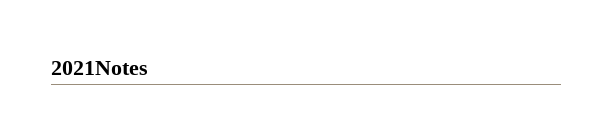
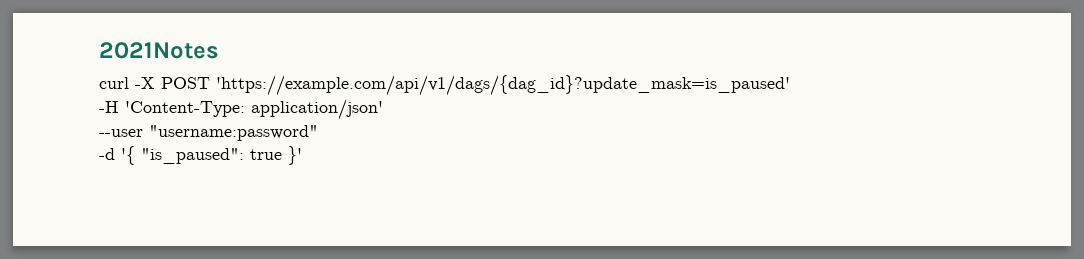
(148, 68) none -> [99,75,790,96] [99,99,383,120] [99,125,318,141] [99,146,302,165] // curl -X POST 'https://example.com/api/v1/dags/{dag_id}?update_mask=is_paused' // -H 'Content-Type: application/json' // --user "username:password" // -d '{ "is_paused": true }'

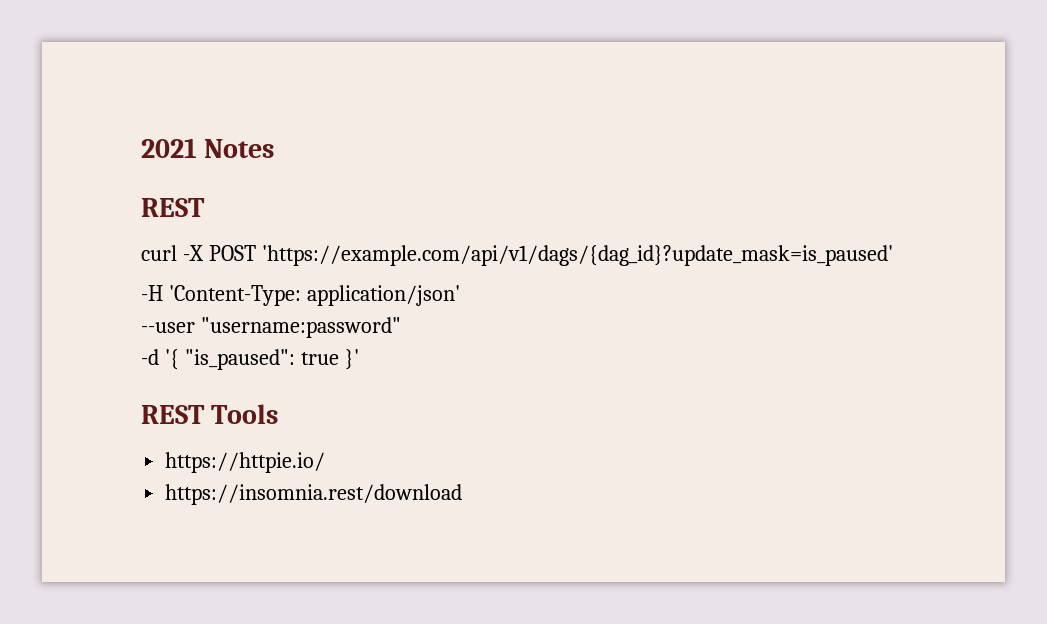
[99,42,219,59] 2021Notes -> [141,138,275,158] [141,198,205,217] 2021 Notes // REST
(302, 155) none -> [141,404,279,424] [165,452,326,473] [165,484,463,505] // REST Tools // https://httpie.io/ // https://insomnia.rest/download

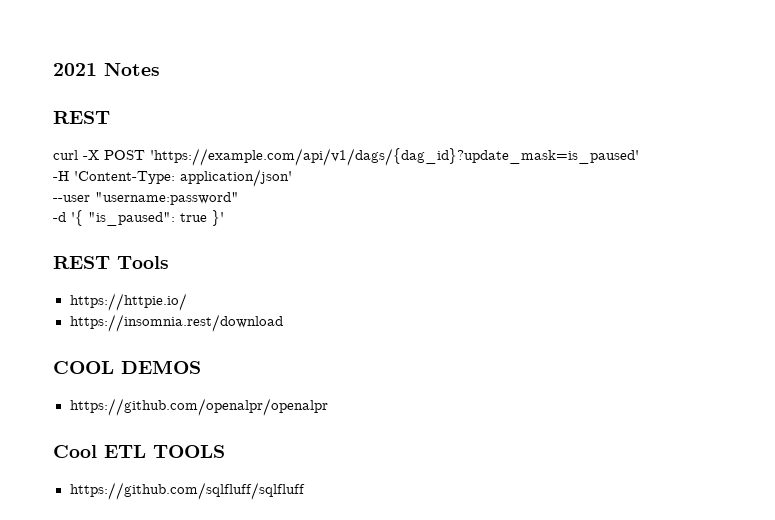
(463, 494) none -> [53,360,201,374] [69,398,328,416] [53,445,225,458] [69,482,305,500] // COOL DEMOS // https://github.com/openalpr/openalpr // Cool ETL TOOLS // https://github.com/sqlfluff/sqlfluff

